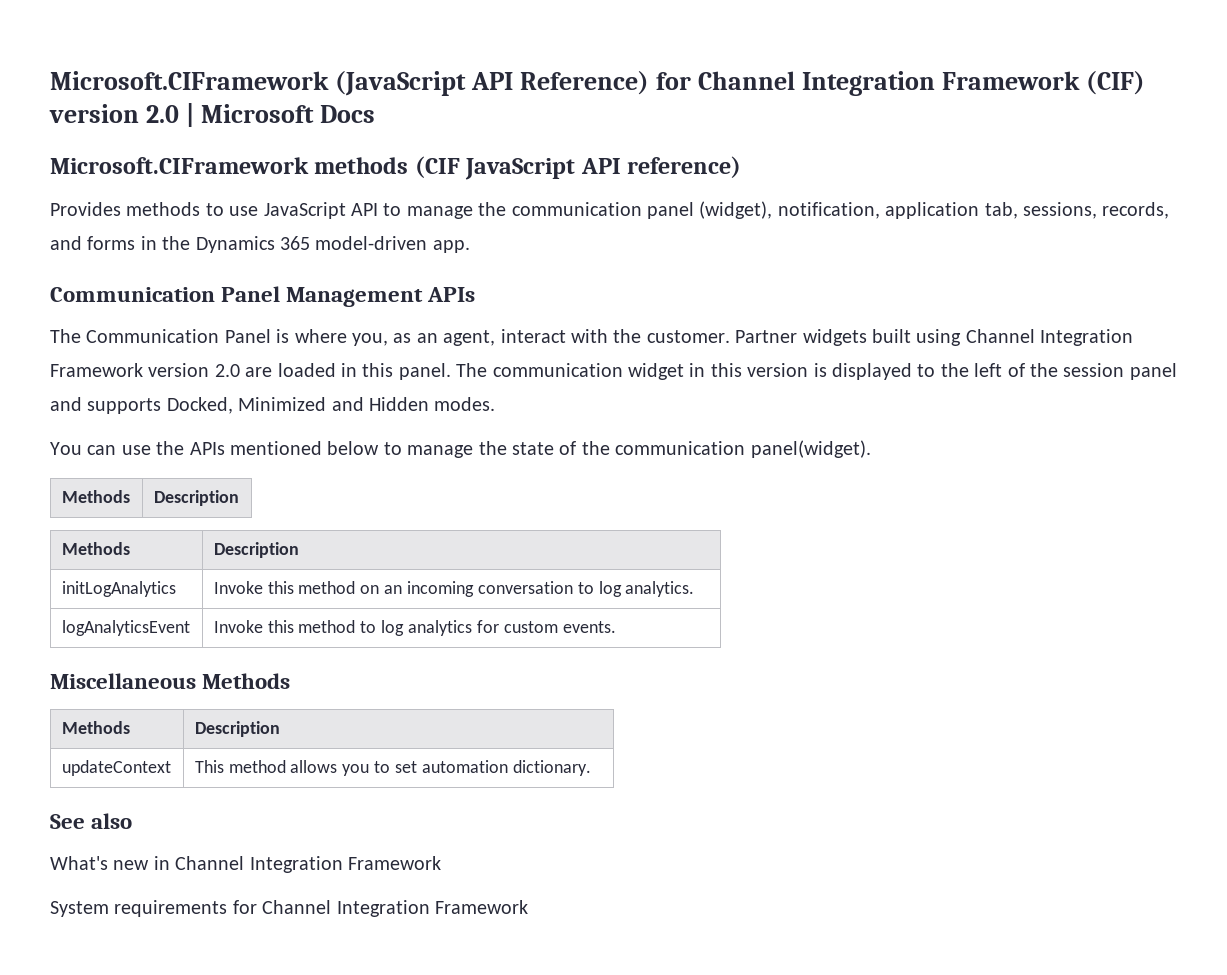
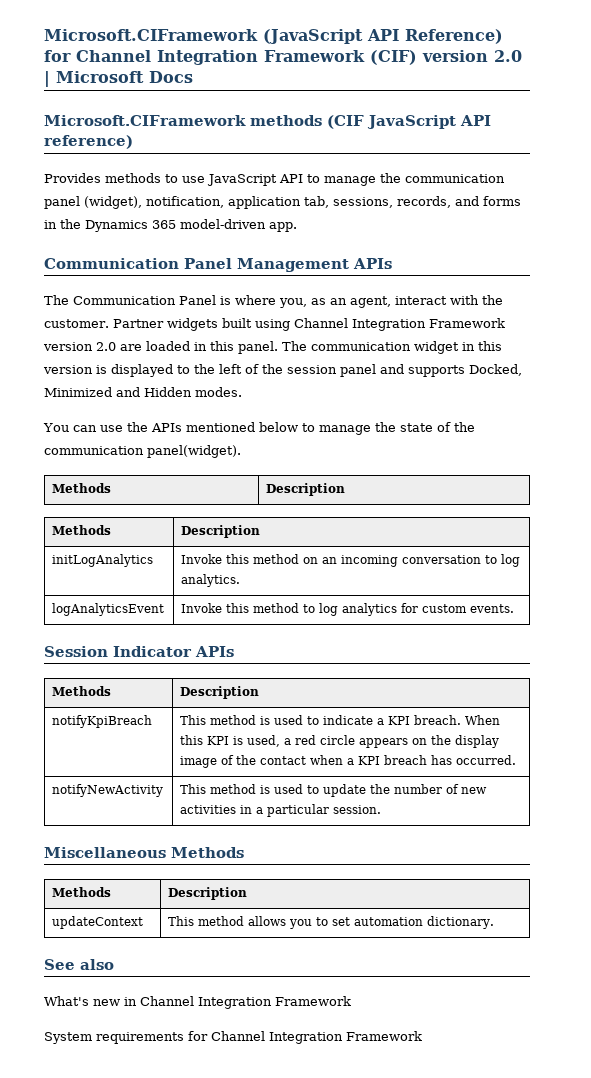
(616, 627) none -> [44,646,234,657] [52,686,112,696] [180,686,260,699] [52,715,153,728] [180,715,501,725] [180,735,500,748] [180,755,517,768] [52,784,164,797] [180,784,488,797] [180,804,382,817] // Session Indicator APIs // Methods | Description // notifyKpiBreach | This method is used to indicate a KPI breach. When this KPI is used, a red circle appears on the display image of the contact when a KPI breach has occurred. // notifyNewActivity | This method is used to update the number of new activities in a particular session.

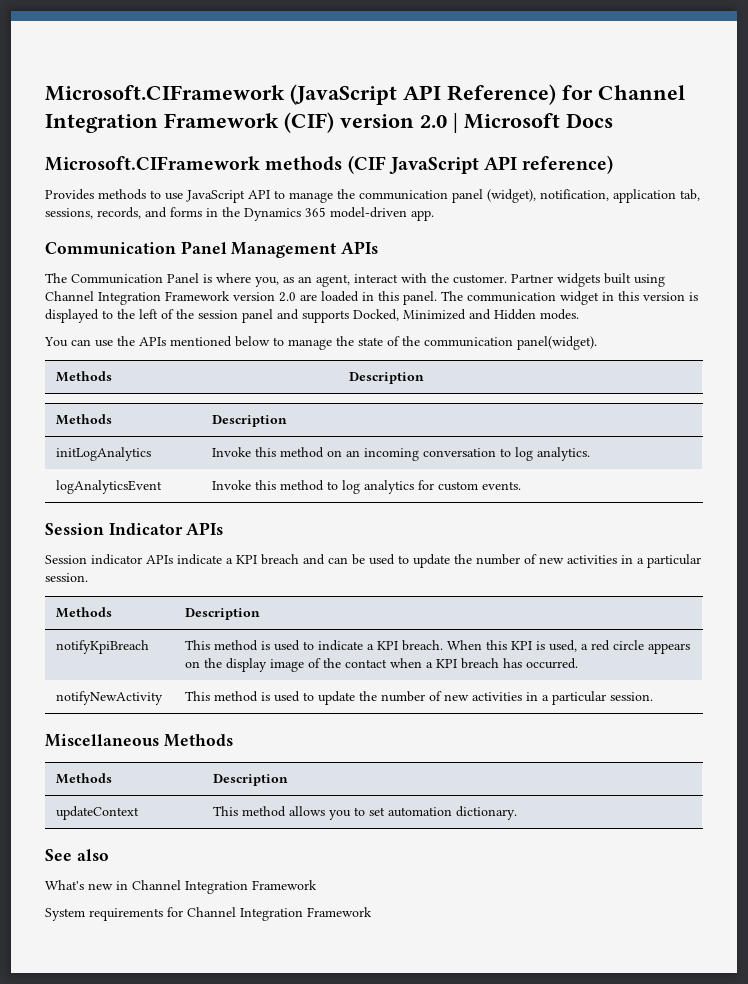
(234, 651) none -> [45,554,701,568] [45,573,88,582] // Session indicator APIs indicate a KPI breach and can be used to update the number of new activities in a particular session.

